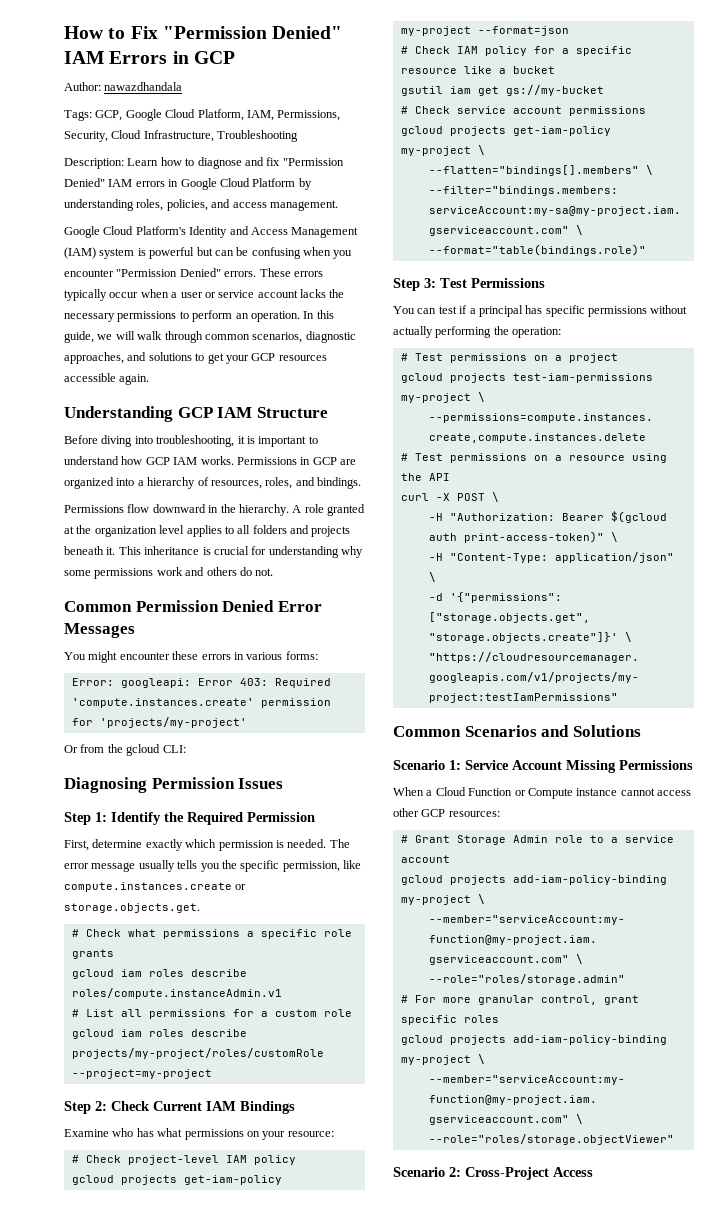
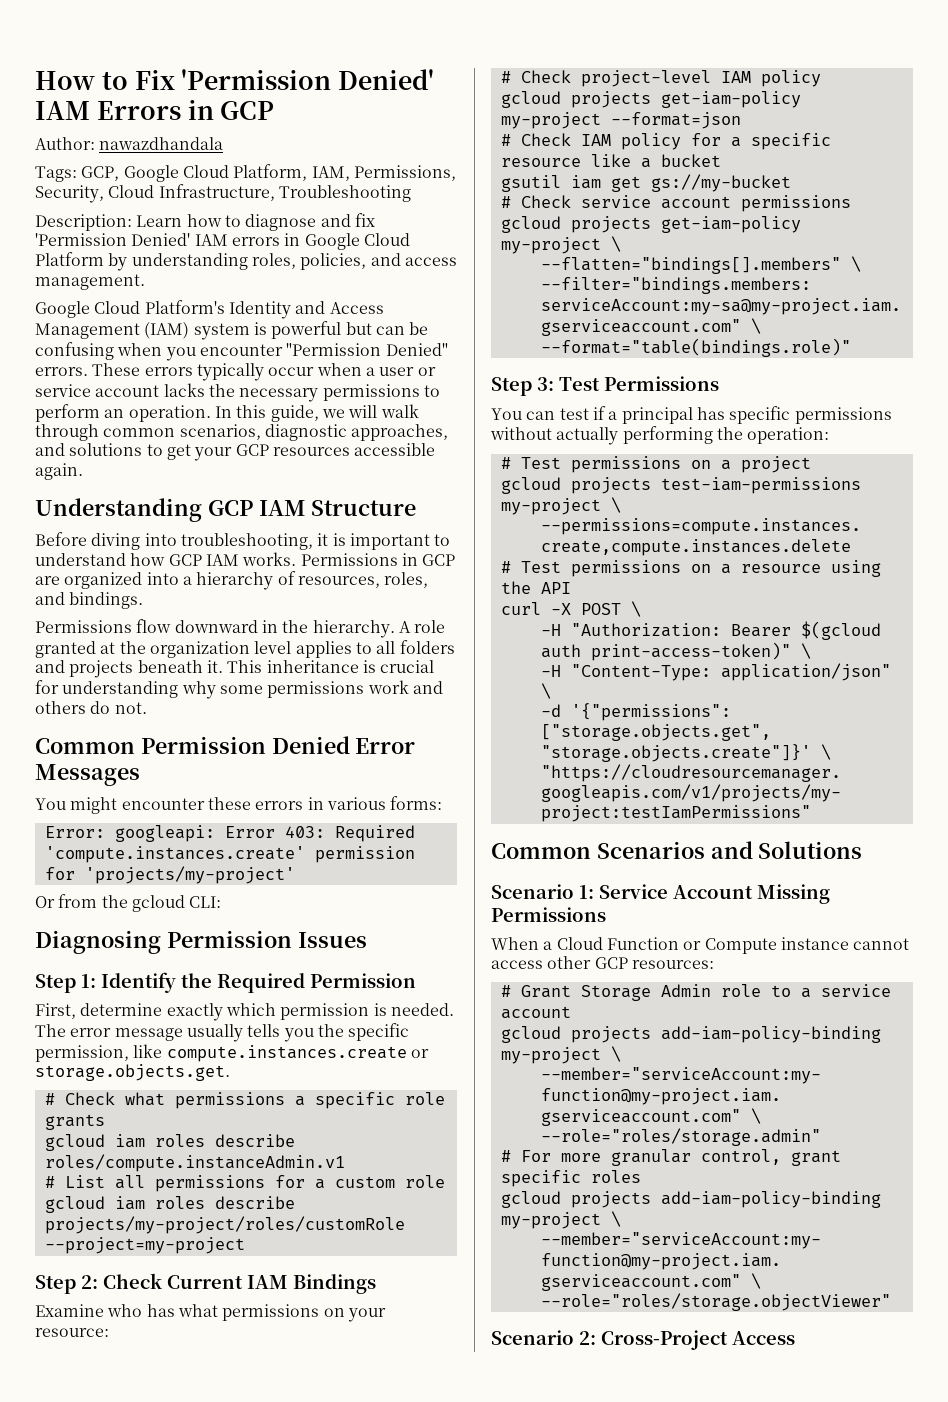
[162,26,343,39] "Permission Denied" -> [181,69,434,90] 'Permission Denied'
[282,158,344,166] [64,178,105,187] "Permission Denied" -> [35,233,191,246] 'Permission Denied'

